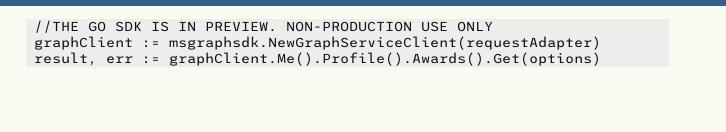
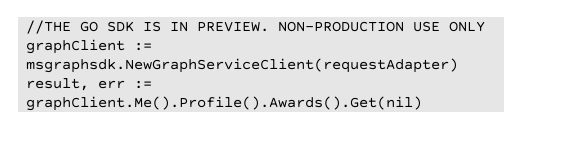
[169,52,602,66] graphClient.Me().Profile().Awards().Get(options) -> [25,96,422,111] graphClient.Me().Profile().Awards().Get(nil)

